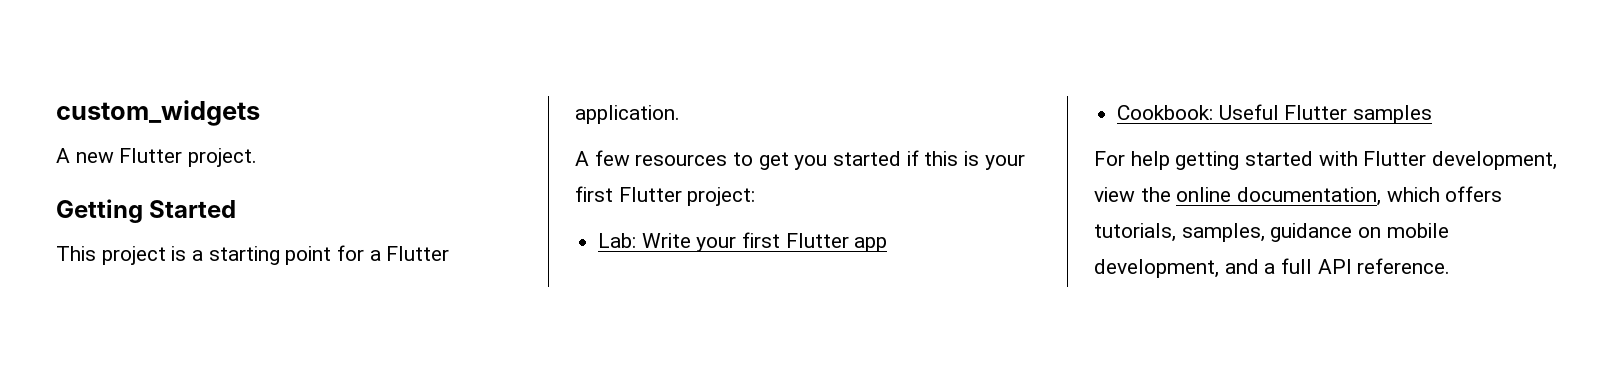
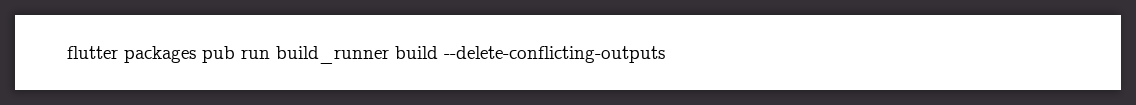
[56,100,260,126] [56,148,258,167] [56,199,237,223] [56,245,450,265] [575,105,680,124] [575,150,1025,170] [575,186,756,206] [598,232,888,252] [1117,104,1433,124] [1094,151,1558,170] [1094,186,1503,206] [1094,223,1449,242] [1094,258,1451,278] custom_widgets // A new Flutter project. // Getting Started // This project is a starting point for a Flutter application. // A few resources to get you started if this is your first Flutter project: // Lab: Write your first Flutter app // Cookbook: Useful Flutter samples // For help getting started with Flutter development, view the online documentation, which offers tutorials, samples, guidance on mobile development, and a full API reference. -> [67,46,665,64] flutter packages pub run build_runner build --delete-conflicting-outputs

